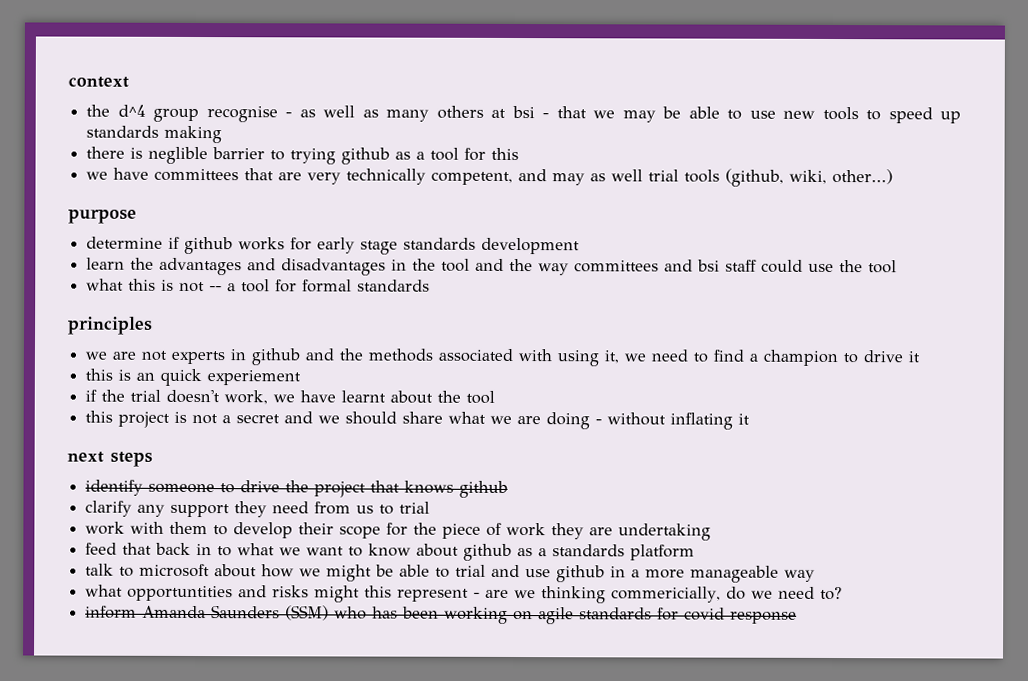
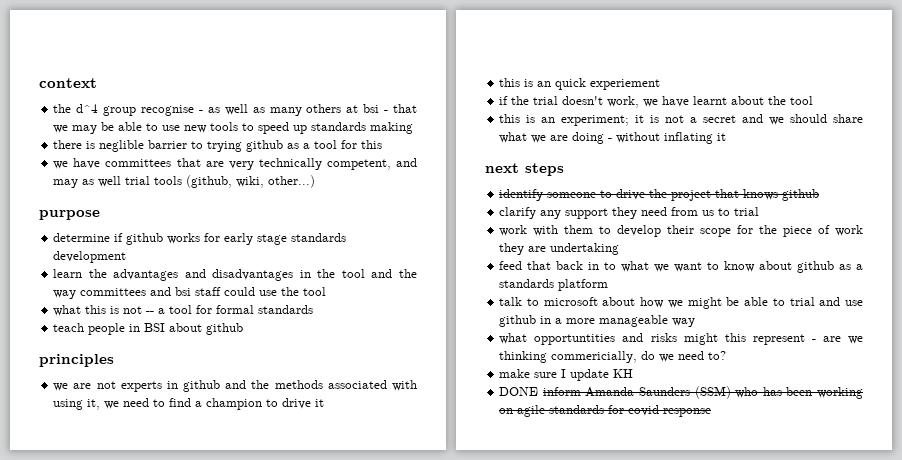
(431, 285) none -> [53,323,244,335] // teach people in BSI about github
[118,411,171,428] project -> [526,115,645,126] is an experiment; it
(843, 593) none -> [499,369,634,381] [499,387,539,396] make sure I update KH // DONE

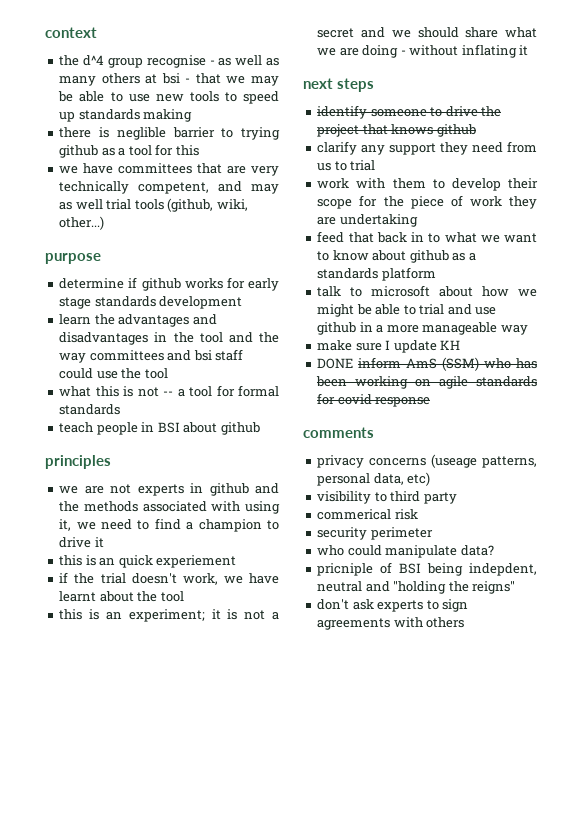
[499,333,863,345] [499,351,727,363] // what opportuntities and risks might this represent - are we thinking commericially, do we need to? -> (528, 330) none
[585,387,691,397] Amanda Saunders -> [406,358,438,369] AmS
(712, 412) none -> [303,427,374,438] [317,454,537,468] [317,472,431,486] [317,491,457,504] [317,509,418,520] [317,527,433,540] [317,545,494,558] [317,562,537,576] [317,581,516,594] [317,599,469,612] [317,617,465,630] // comments // privacy concerns (useage patterns, personal data, etc) // visibility to third party // commerical risk // security perimeter // who could manipulate data? // pricniple of BSI being indepdent, neutral and "holding the reigns" // don't ask experts to sign agreements with others

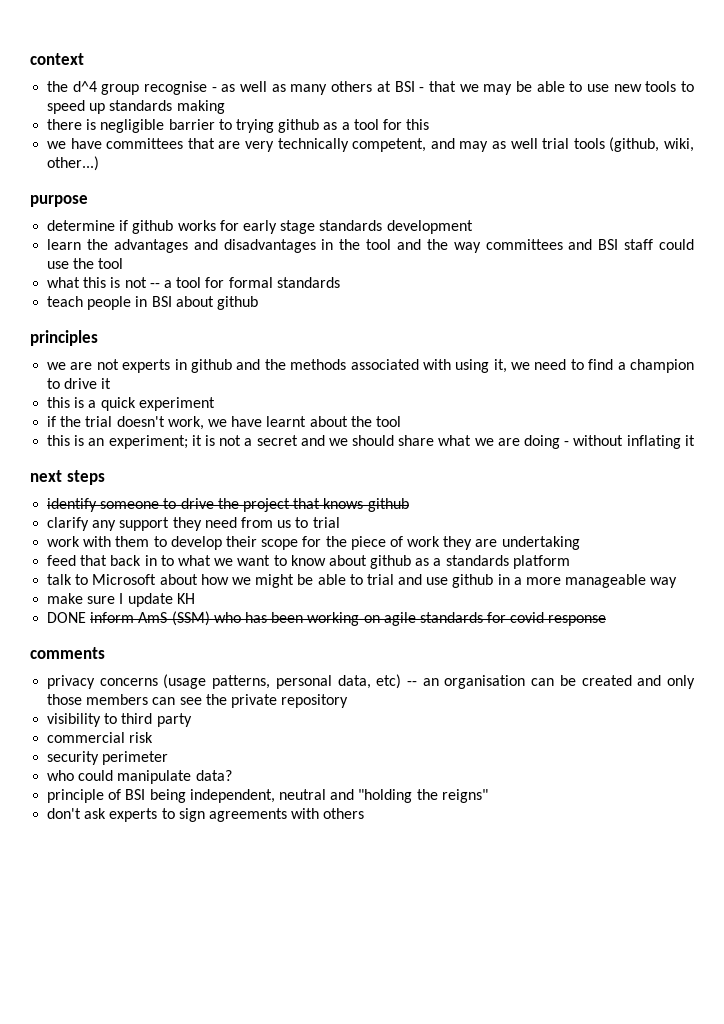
[161,73,180,84] bsi -> [394,81,415,92] BSI
[116,127,166,140] neglible -> [100,119,165,133] negligible
[193,350,212,361] bsi -> [598,239,619,250] BSI
[99,555,237,568] an quick experiement -> [88,397,215,411] a quick experiment
[371,285,431,297] microsoft -> [92,574,157,585] Microsoft
[431,454,478,468] (useage -> [163,674,207,689] (usage
(431, 479) none -> [407,675,695,689] [47,694,349,708] -- an organisation can be created and only those members can see the private repository
[317,509,392,520] commerical -> [47,732,126,743] commercial
[317,563,374,576] pricniple -> [47,789,105,803] principle
[469,563,537,576] indepdent, -> [189,789,275,803] independent,

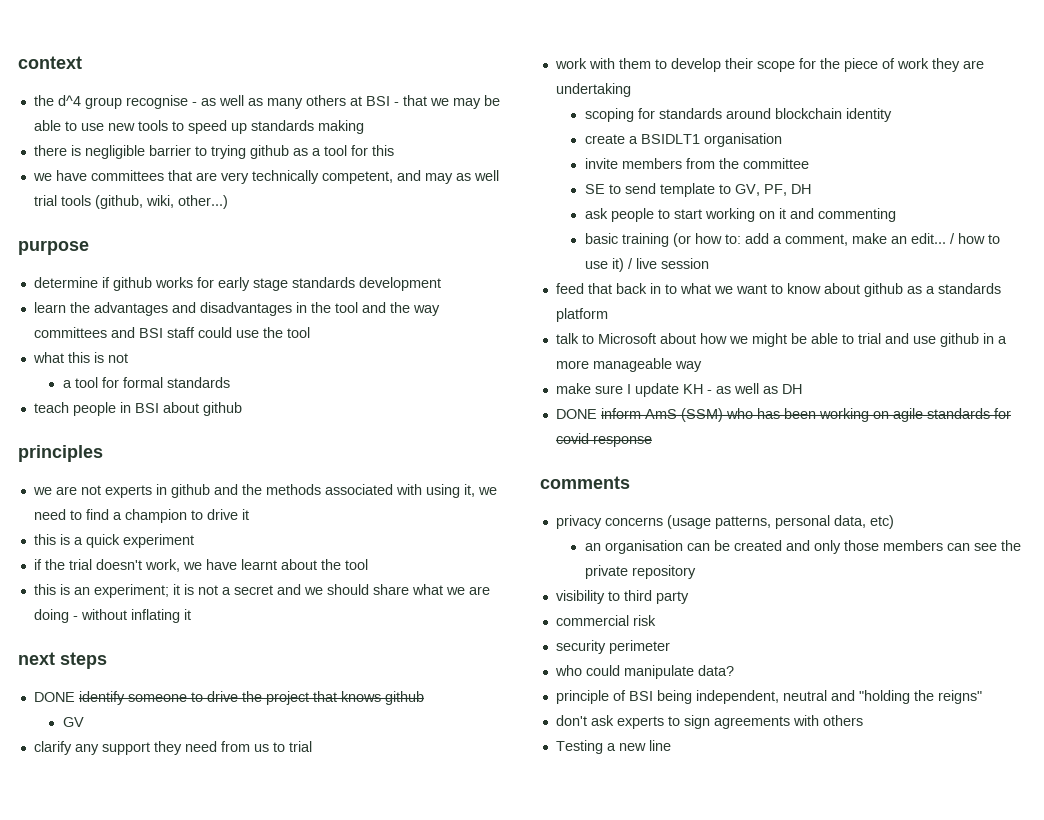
[149,283,160,288] -- -> (128, 358) //
(105, 477) none -> [33,692,75,702] DONE
(409, 505) none -> [62,717,84,727] // GV
(580, 543) none -> [584,108,892,122] [584,133,782,147] [584,158,809,169] [584,183,811,197] [584,208,896,222] [584,233,1000,247] [584,258,709,272] // scoping for standards around blockchain identity // create a BSIDLT1 organisation // invite members from the committee // SE to send template to GV, PF, DH // ask people to start working on it and commenting // basic training (or how to: add a comment, make an edit... / how to use it) / live session
(195, 598) none -> [706,383,802,394] - as well as DH
[407,681,418,686] -- -> (894, 522) //
(365, 813) none -> [555,740,671,754] // Testing a new line

